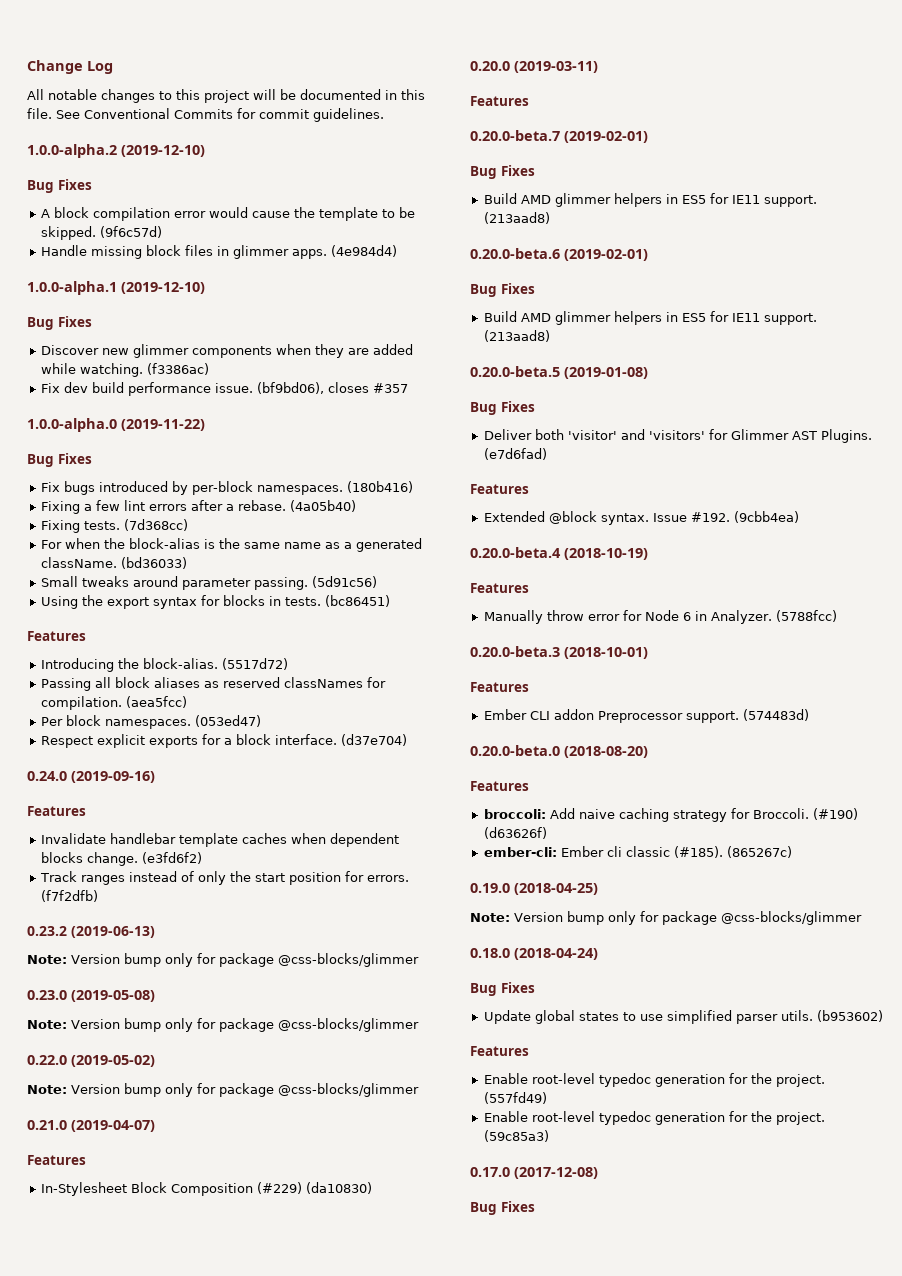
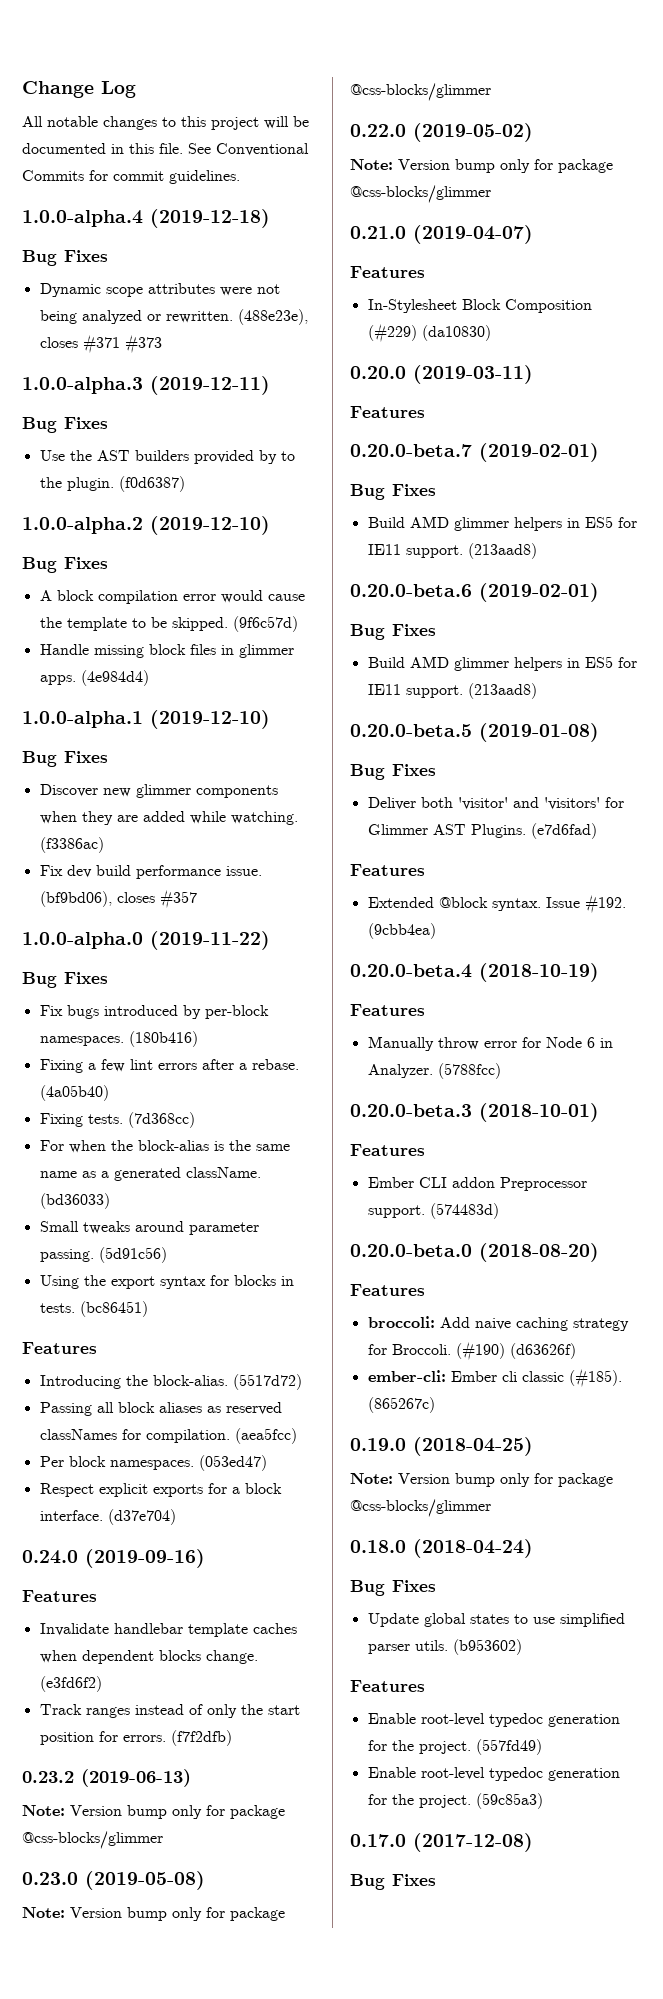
(384, 115) none -> [22,209,270,228] [22,250,108,266] [39,283,280,297] [39,309,308,325] [39,334,162,354] [22,376,270,395] [22,417,108,433] [39,450,295,464] [39,476,185,492] // 1.0.0-alpha.4 (2019-12-18) // Bug Fixes // Dynamic scope attributes were not being analyzed or rewritten. (488e23e), closes #371 #373 // 1.0.0-alpha.3 (2019-12-11) // Bug Fixes // Use the AST builders provided by to the plugin. (f0d6387)

